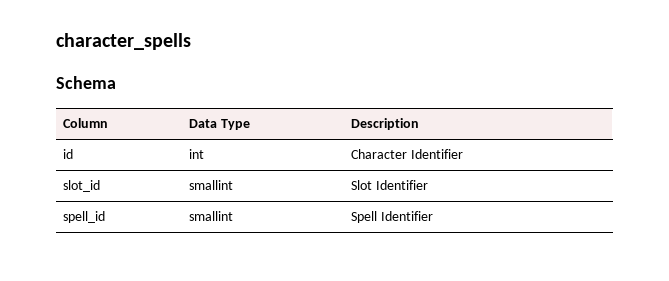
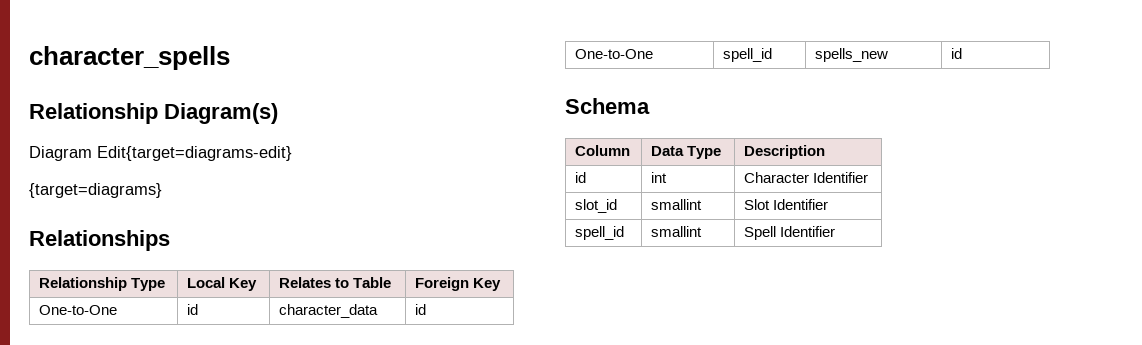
(191, 41) none -> [29,103,278,124] [29,146,292,161] [29,183,162,198] [29,230,170,251] [39,277,166,291] [187,277,258,291] [279,277,392,288] [415,277,502,291] [39,305,118,315] [187,304,199,315] [279,304,379,318] [415,304,427,315] [575,49,654,59] [723,48,773,62] [815,48,889,62] [951,48,963,59] // Relationship Diagram(s) // Diagram Edit{target=diagrams-edit} // {target=diagrams} // Relationships // Relationship Type | Local Key | Relates to Table | Foreign Key // One-to-One | id | character_data | id // One-to-One | spell_id | spells_new | id

